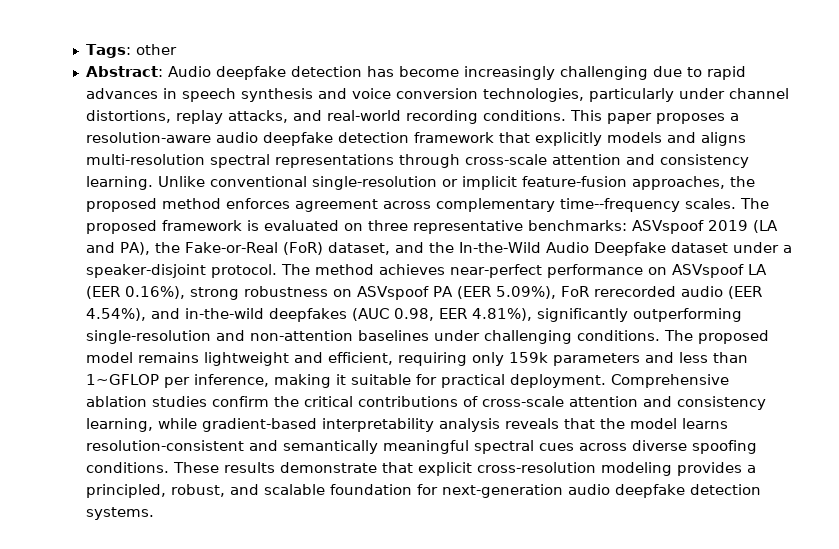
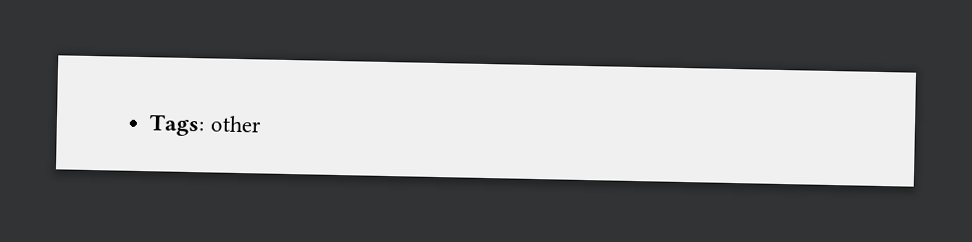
[85,66,746,80] [85,88,789,102] [85,110,739,124] [85,132,746,146] [85,154,749,168] [85,176,755,190] [85,198,769,212] [85,220,778,234] [85,242,792,256] [85,264,767,278] [85,286,762,300] [85,308,742,322] [85,330,769,344] [85,352,748,366] [85,374,729,388] [85,396,766,410] [85,418,728,432] [85,440,757,454] [85,462,756,476] [85,484,761,498] [85,507,154,520] // Abstract: Audio deepfake detection has become increasingly challenging due to rapid advances in speech synthesis and voice conversion technologies, particularly under channel distortions, replay attacks, and real-world recording conditions. This paper proposes a resolution-aware audio deepfake detection framework that explicitly models and aligns multi-resolution spectral representations through cross-scale attention and consistency learning. Unlike conventional single-resolution or implicit feature-fusion approaches, the proposed method enforces agreement across complementary time--frequency scales. The proposed framework is evaluated on three representative benchmarks: ASVspoof 2019 (LA and PA), the Fake-or-Real (FoR) dataset, and the In-the-Wild Audio Deepfake dataset under a speaker-disjoint protocol. The method achieves near-perfect performance on ASVspoof LA (EER 0.16%), strong robustness on ASVspoof PA (EER 5.09%), FoR rerecorded audio (EER 4.54%), and in-the-wild deepfakes (AUC 0.98, EER 4.81%), significantly outperforming single-resolution and non-attention baselines under challenging conditions. The proposed model remains lightweight and efficient, requiring only 159k parameters and less than 1~GFLOP per inference, making it suitable for practical deployment. Comprehensive ablation studies confirm the critical contributions of cross-scale attention and consistency learning, while gradient-based interpretability analysis reveals that the model learns resolution-consistent and semantically meaningful spectral cues across diverse spoofing conditions. These results demonstrate that explicit cross-resolution modeling provides a principled, robust, and scalable foundation for next-generation audio deepfake detection systems. -> (262, 124) none

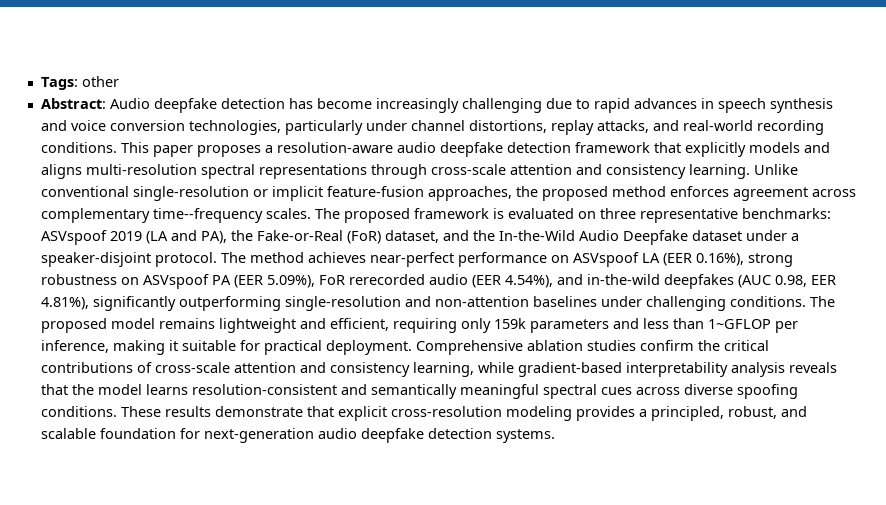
(262, 124) none -> [40,98,833,113] [40,120,824,135] [40,142,830,157] [40,164,798,179] [40,186,856,201] [40,208,831,223] [40,230,799,245] [40,252,793,267] [40,274,836,289] [40,296,835,311] [40,318,798,333] [40,340,769,355] [40,362,837,377] [40,384,798,399] [40,406,807,421] [40,428,555,443] // Abstract: Audio deepfake detection has become increasingly challenging due to rapid advances in speech synthesis and voice conversion technologies, particularly under channel distortions, replay attacks, and real-world recording conditions. This paper proposes a resolution-aware audio deepfake detection framework that explicitly models and aligns multi-resolution spectral representations through cross-scale attention and consistency learning. Unlike conventional single-resolution or implicit feature-fusion approaches, the proposed method enforces agreement across complementary time--frequency scales. The proposed framework is evaluated on three representative benchmarks: ASVspoof 2019 (LA and PA), the Fake-or-Real (FoR) dataset, and the In-the-Wild Audio Deepfake dataset under a speaker-disjoint protocol. The method achieves near-perfect performance on ASVspoof LA (EER 0.16%), strong robustness on ASVspoof PA (EER 5.09%), FoR rerecorded audio (EER 4.54%), and in-the-wild deepfakes (AUC 0.98, EER 4.81%), significantly outperforming single-resolution and non-attention baselines under challenging conditions. The proposed model remains lightweight and efficient, requiring only 159k parameters and less than 1~GFLOP per inference, making it suitable for practical deployment. Comprehensive ablation studies confirm the critical contributions of cross-scale attention and consistency learning, while gradient-based interpretability analysis reveals that the model learns resolution-consistent and semantically meaningful spectral cues across diverse spoofing conditions. These results demonstrate that explicit cross-resolution modeling provides a principled, robust, and scalable foundation for next-generation audio deepfake detection systems.

